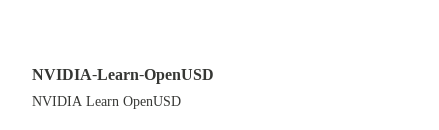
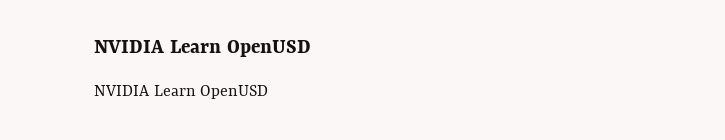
[32,69,214,84] NVIDIA-Learn-OpenUSD -> [94,40,311,57] NVIDIA Learn OpenUSD

